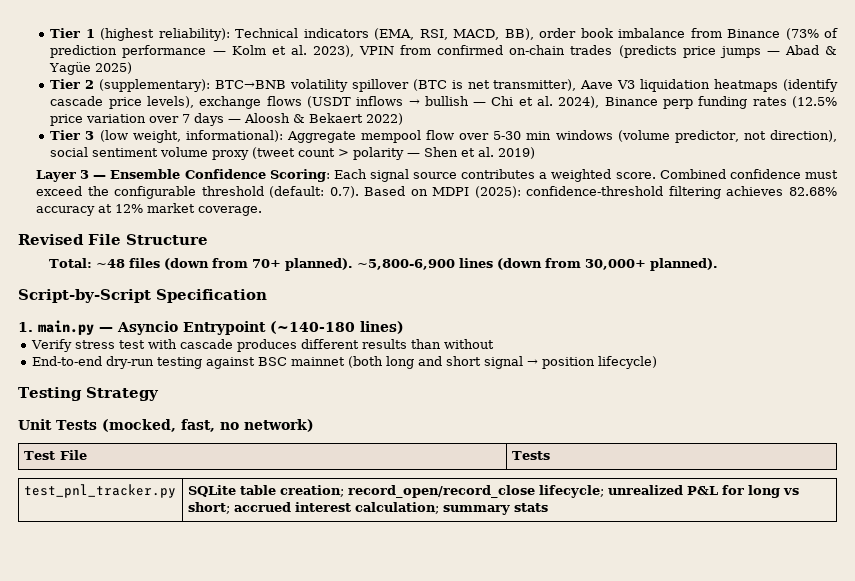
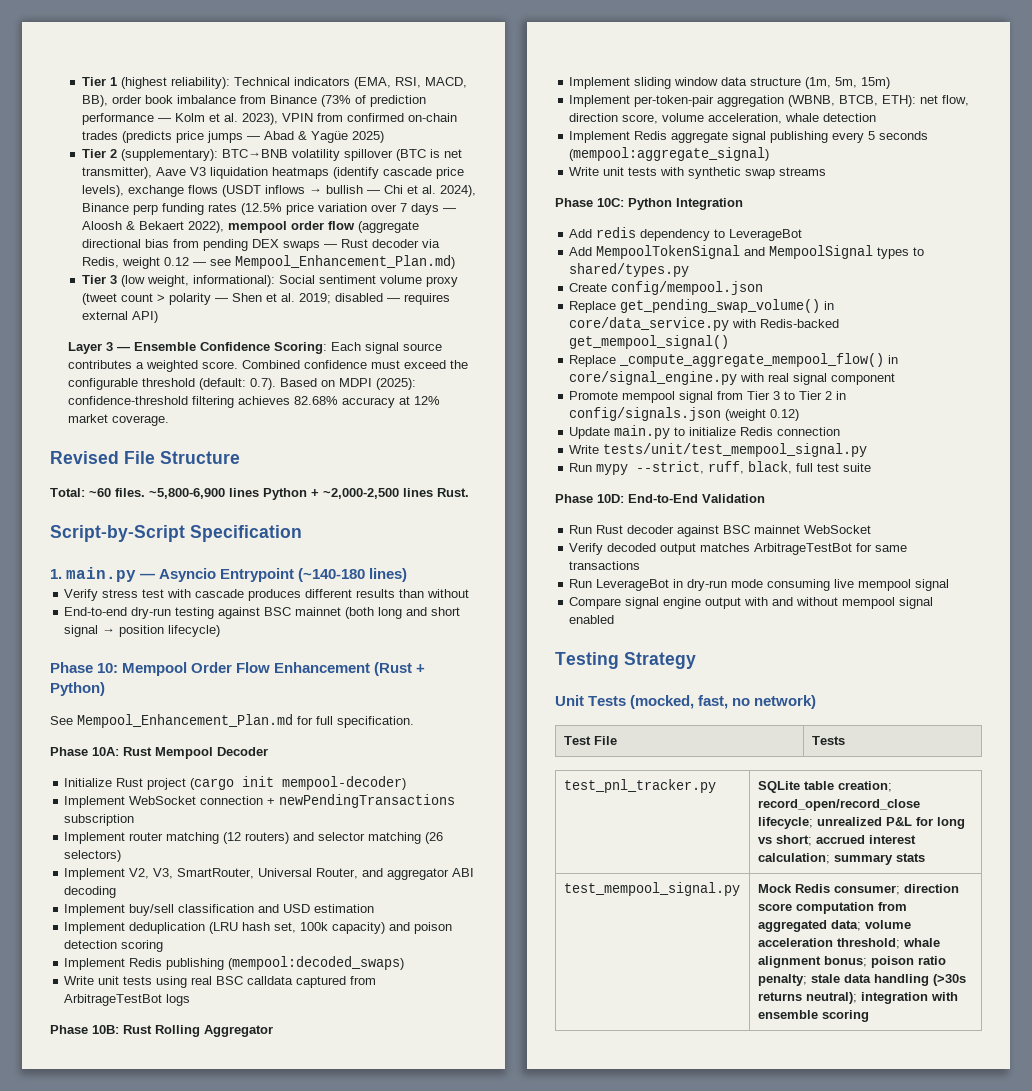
[366,113,404,125] 2022) -> [188,221,420,233] [82,239,441,251] [82,255,456,269] 2022), mempool order flow (aggregate directional bias from pending DEX swaps — Rust decoder via Redis, weight 0.12 — see Mempool_Enhancement_Plan.md)
[286,130,838,143] [50,147,89,157] Aggregate mempool flow over 5-30 min windows (volume predictor, not direction), social -> [279,275,316,284] Social
[498,147,536,159] 2019) -> [299,293,451,305] [82,311,159,323] 2019; disabled — requires external API)
[96,258,719,271] ~48 files (down from 70+ planned). ~5,800-6,900 lines (down from 30,000+ planned). -> [89,488,469,500] ~60 files. ~5,800-6,900 lines Python + ~2,000-2,500 lines Rust.
(658, 362) none -> [50,662,426,676] [50,682,105,696] [50,714,414,728] [50,747,268,759] [64,776,407,790] [64,794,456,808] [64,814,135,826] [64,832,444,844] [64,850,122,862] [64,868,475,880] [64,886,117,898] [64,904,375,916] [64,922,453,934] [64,940,164,952] [64,956,405,970] [64,976,377,988] [64,994,191,1006] [50,1025,273,1037] [569,77,891,89] [569,95,970,107] [569,113,877,124] [569,131,929,143] [569,147,770,161] [569,167,827,179] [555,198,743,210] [569,227,803,241] [569,245,925,259] [569,263,690,277] [569,281,764,295] [569,299,835,313] [569,317,840,331] [569,335,730,349] [569,353,899,367] [569,371,896,385] [569,391,847,403] [569,407,800,421] [569,425,841,439] [569,443,868,457] [569,461,872,475] [555,494,765,503] [569,525,872,537] [569,543,908,555] [569,561,641,570] [569,579,950,591] [569,597,934,609] [569,615,615,624] // Phase 10: Mempool Order Flow Enhancement (Rust + Python) // See Mempool_Enhancement_Plan.md for full specification. // Phase 10A: Rust Mempool Decoder // Initialize Rust project (cargo init mempool-decoder) // Implement WebSocket connection + newPendingTransactions subscription // Implement router matching (12 routers) and selector matching (26 selectors) // Implement V2, V3, SmartRouter, Universal Router, and aggregator ABI decoding // Implement buy/sell classification and USD estimation // Implement deduplication (LRU hash set, 100k capacity) and poison detection scoring // Implement Redis publishing (mempool:decoded_swaps) // Write unit tests using real BSC calldata captured from ArbitrageTestBot logs // Phase 10B: Rust Rolling Aggregator // Implement sliding window data structure (1m, 5m, 15m) // Implement per-token-pair aggregation (WBNB, BTCB, ETH): net flow, direction score, volume acceleration, whale detection // Implement Redis aggregate signal publishing every 5 seconds (mempool:aggregate_signal) // Write unit tests with synthetic swap streams // Phase 10C: Python Integration // Add redis dependency to LeverageBot // Add MempoolTokenSignal and MempoolSignal types to shared/types.py // Create config/mempool.json // Replace get_pending_swap_volume() in core/data_service.py with Redis-backed get_mempool_signal() // Replace _compute_aggregate_mempool_flow() in core/signal_engine.py with real signal component // Promote mempool signal from Tier 3 to Tier 2 in config/signals.json (weight 0.12) // Update main.py to initialize Redis connection // Write tests/unit/test_mempool_signal.py // Run mypy --strict, ruff, black, full test suite // Phase 10D: End-to-End Validation // Run Rust decoder against BSC mainnet WebSocket // Verify decoded output matches ArbitrageTestBot for same transactions // Run LeverageBot in dry-run mode consuming live mempool signal // Compare signal engine output with and without mempool signal enabled
(548, 507) none -> [563,882,740,896] [757,884,959,895] [757,902,907,914] [757,920,911,932] [757,938,940,949] [757,956,946,968] [757,974,966,986] [757,992,958,1004] [757,1010,869,1022] // test_mempool_signal.py | Mock Redis consumer; direction score computation from aggregated data; volume acceleration threshold; whale alignment bonus; poison ratio penalty; stale data handling (>30s returns neutral); integration with ensemble scoring

